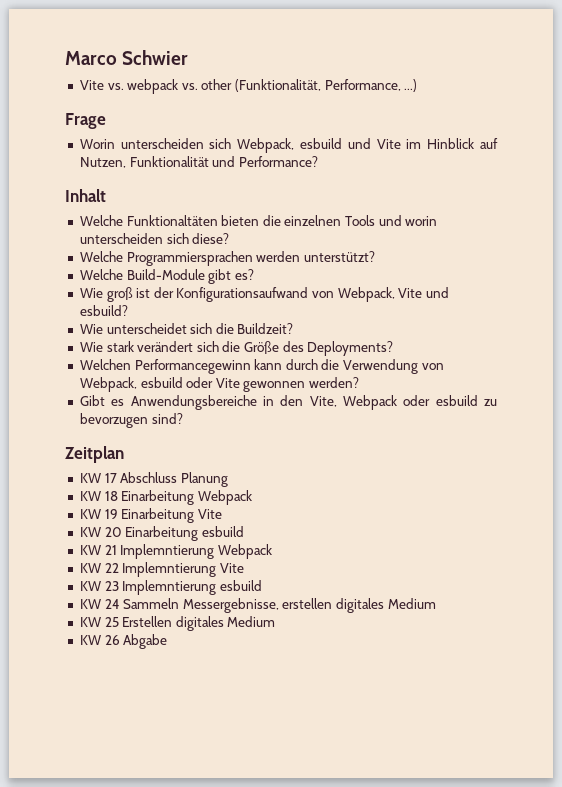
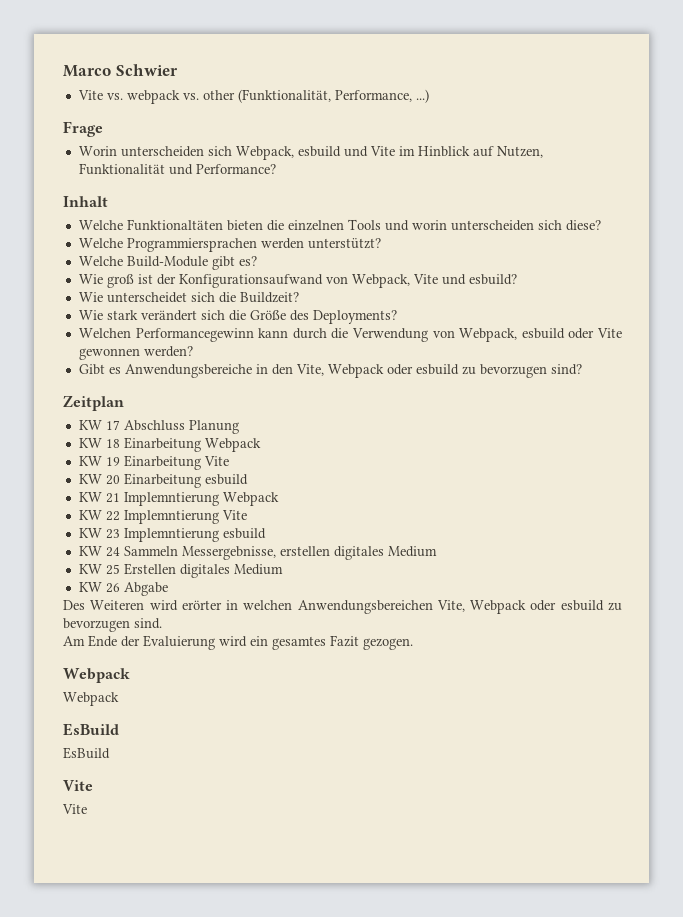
(168, 641) none -> [63,600,622,614] [63,618,162,632] [63,635,413,650] [63,668,130,683] [63,692,119,706] [63,723,119,736] [63,747,110,759] [63,780,93,791] [62,804,87,814] // Des Weiteren wird erörter in welchen Anwendungsbereichen Vite, Webpack oder esbuild zu bevorzugen sind. // Am Ende der Evaluierung wird ein gesamtes Fazit gezogen. // Webpack // Webpack // EsBuild // EsBuild // Vite // Vite

